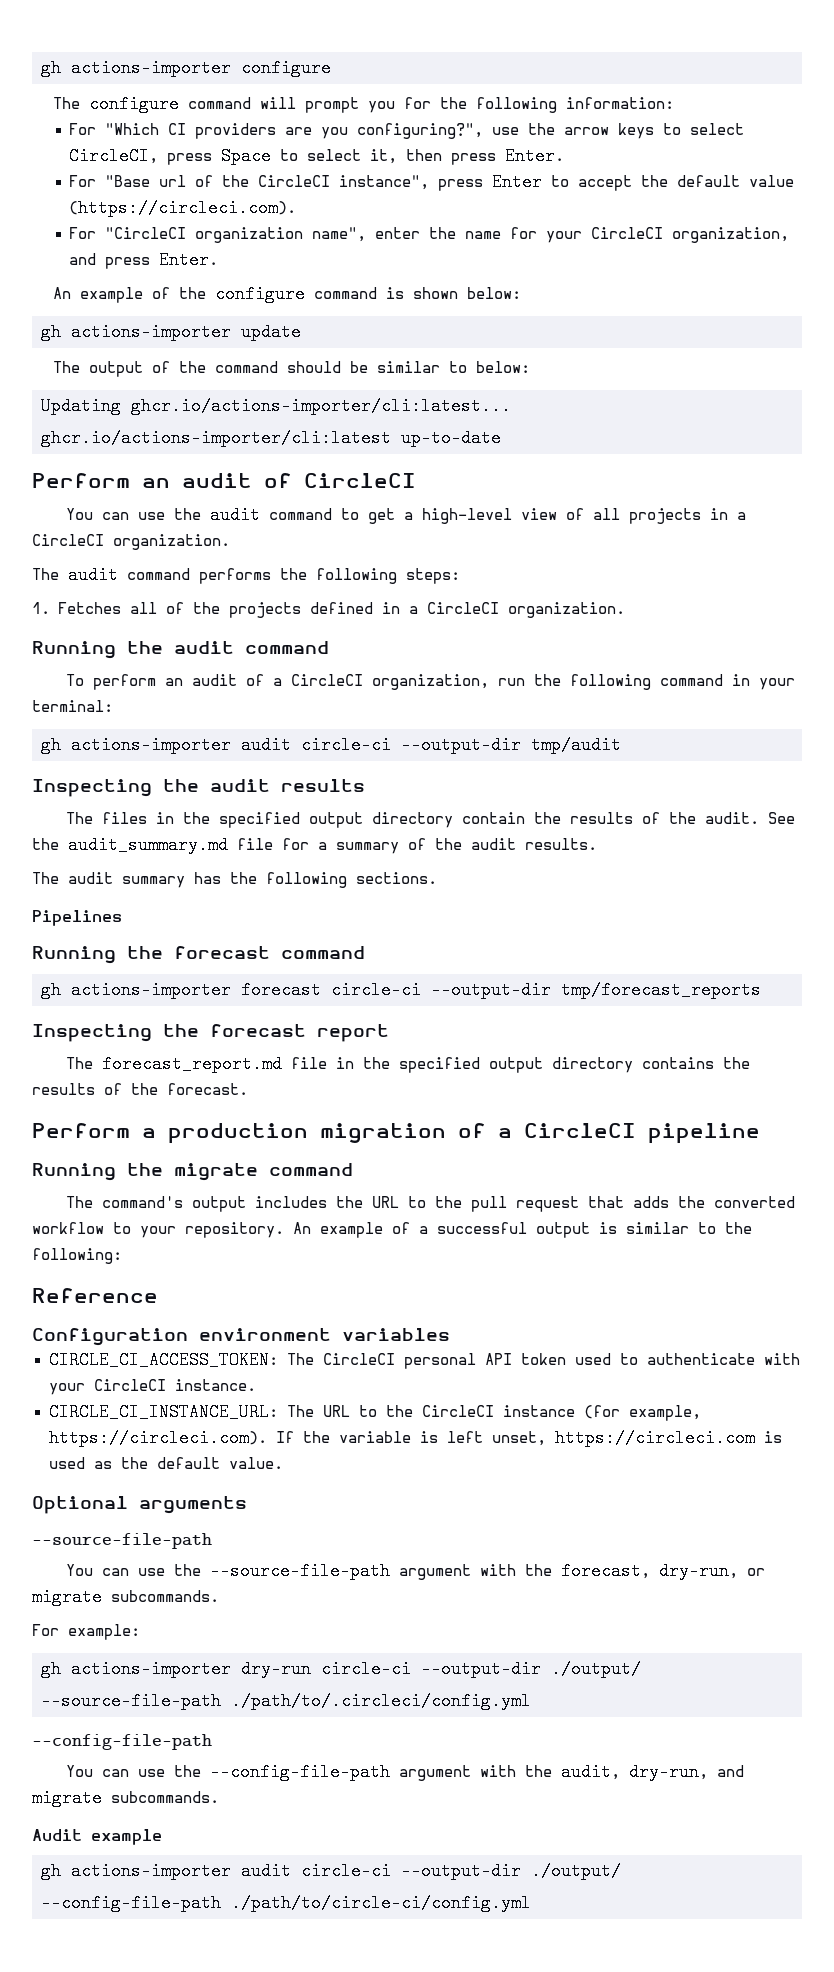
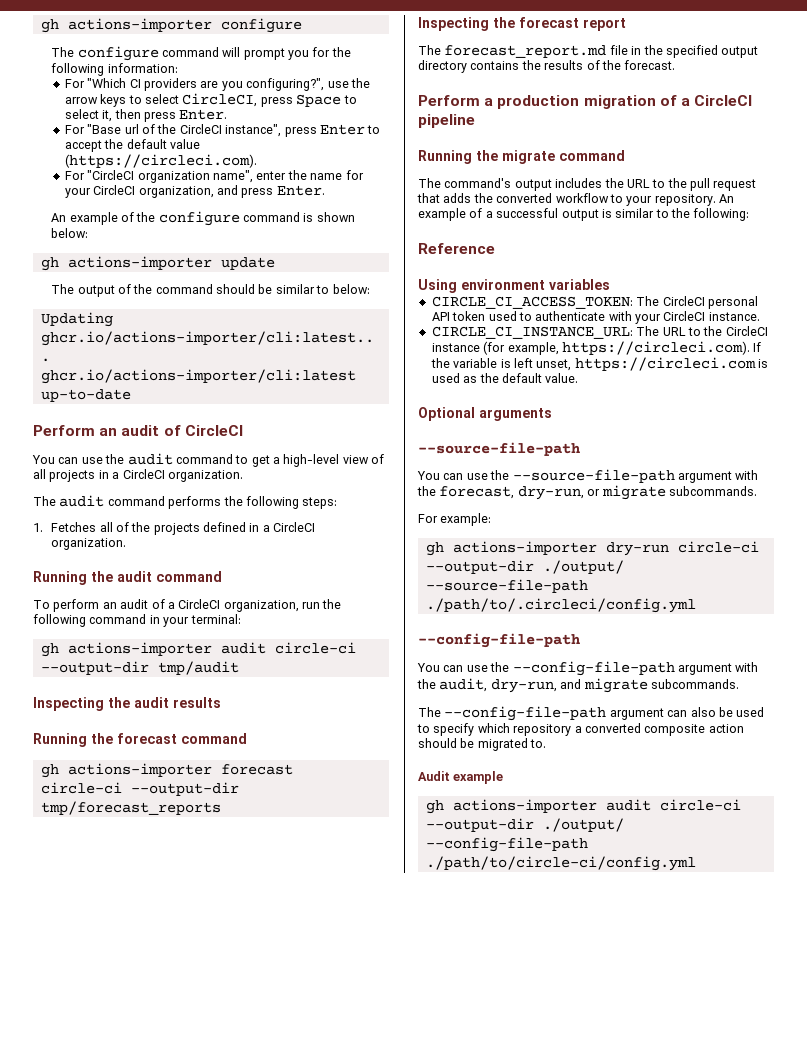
[66,812,796,828] [32,836,597,854] [32,872,437,888] [32,910,122,926] // The files in the specified output directory contain the results of the audit. See the audit_summary.md file for a summary of the audit results. // The audit summary has the following sections. // Pipelines -> (221, 702) none
[32,1328,188,1346] Configuration -> [418,279,457,293] Using
(219, 1797) none -> [418,706,765,721] [417,723,744,736] [418,738,547,751] // The --config-file-path argument can also be used to specify which repository a converted composite action should be migrated to.

